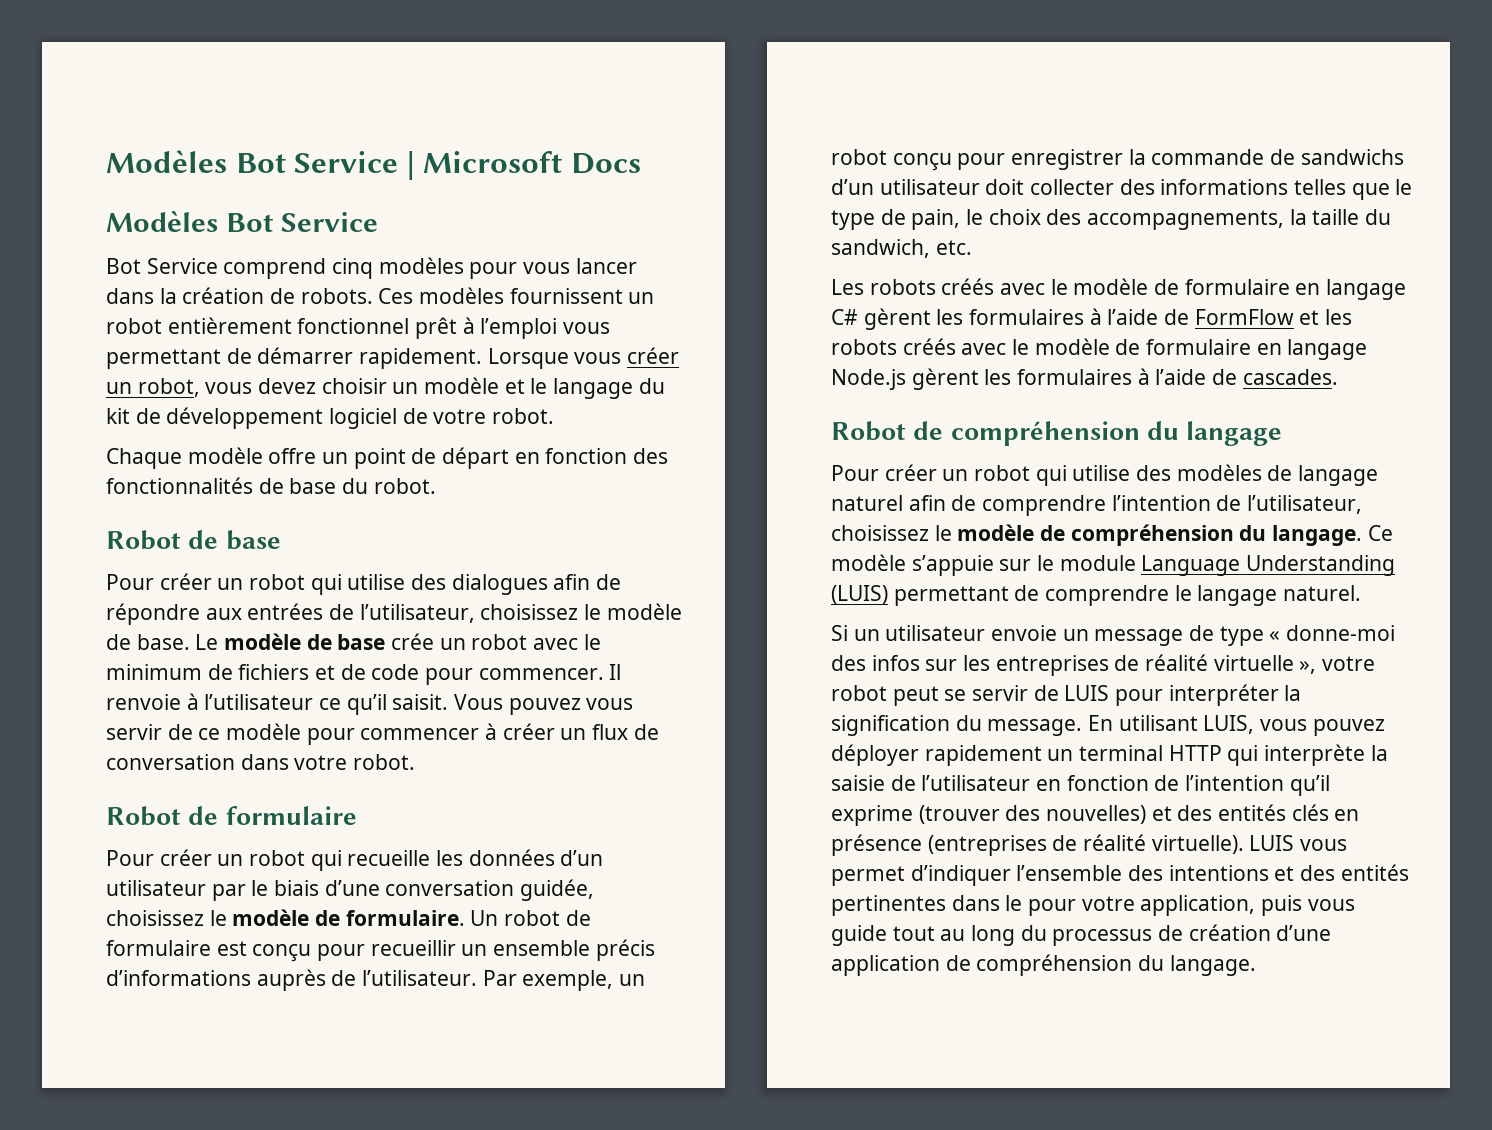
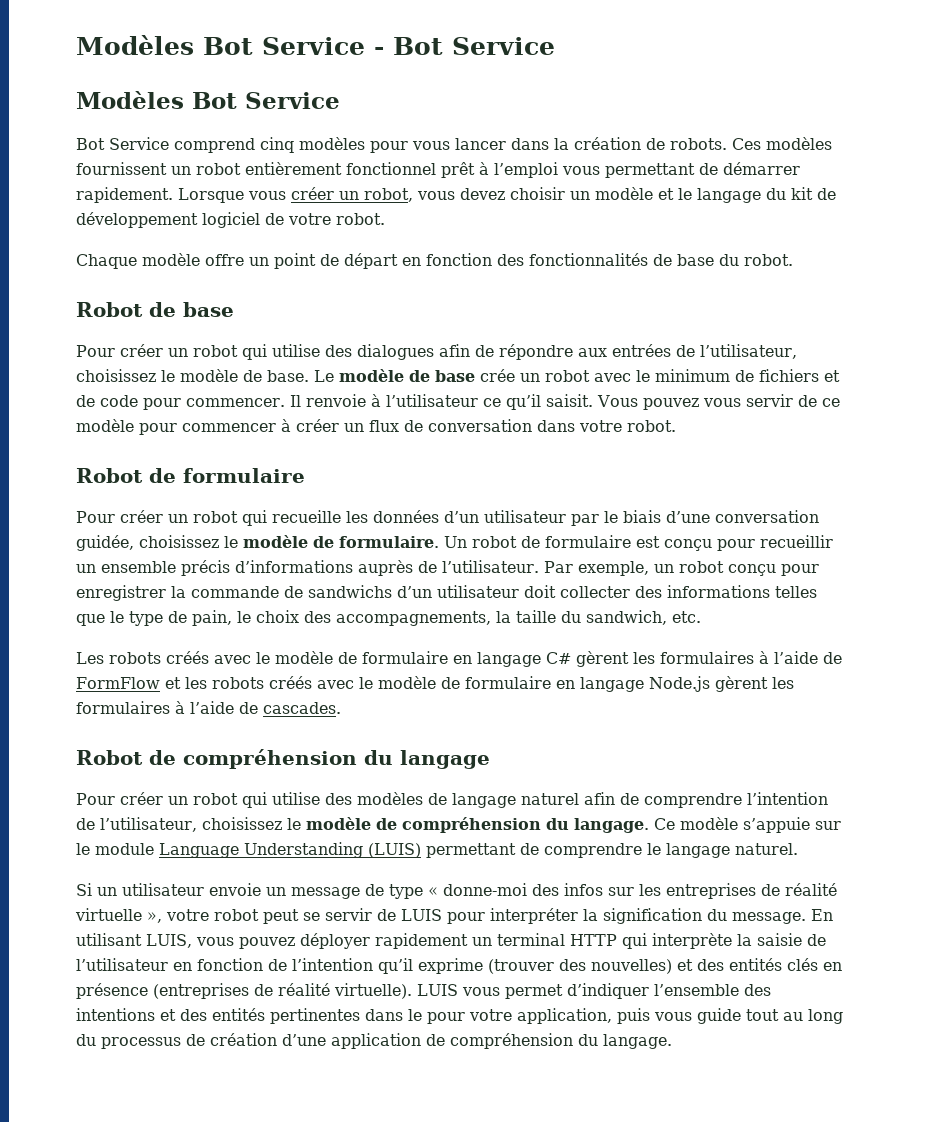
[106,150,641,180] Modèles Bot Service | Microsoft Docs -> [76,35,555,55] Modèles Bot Service - Bot Service

